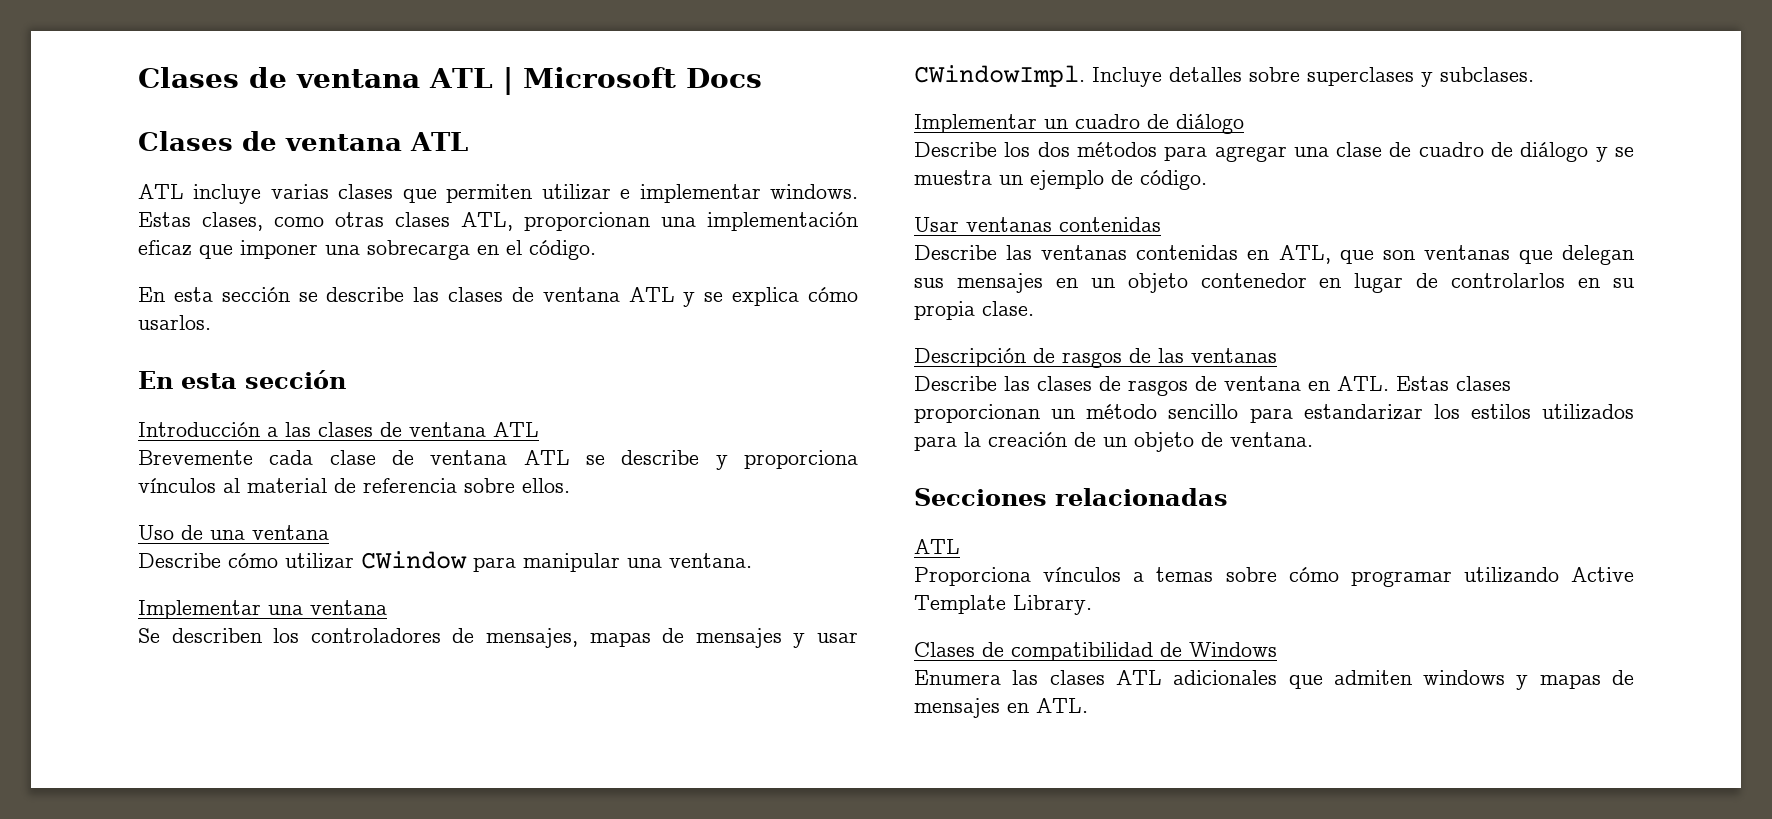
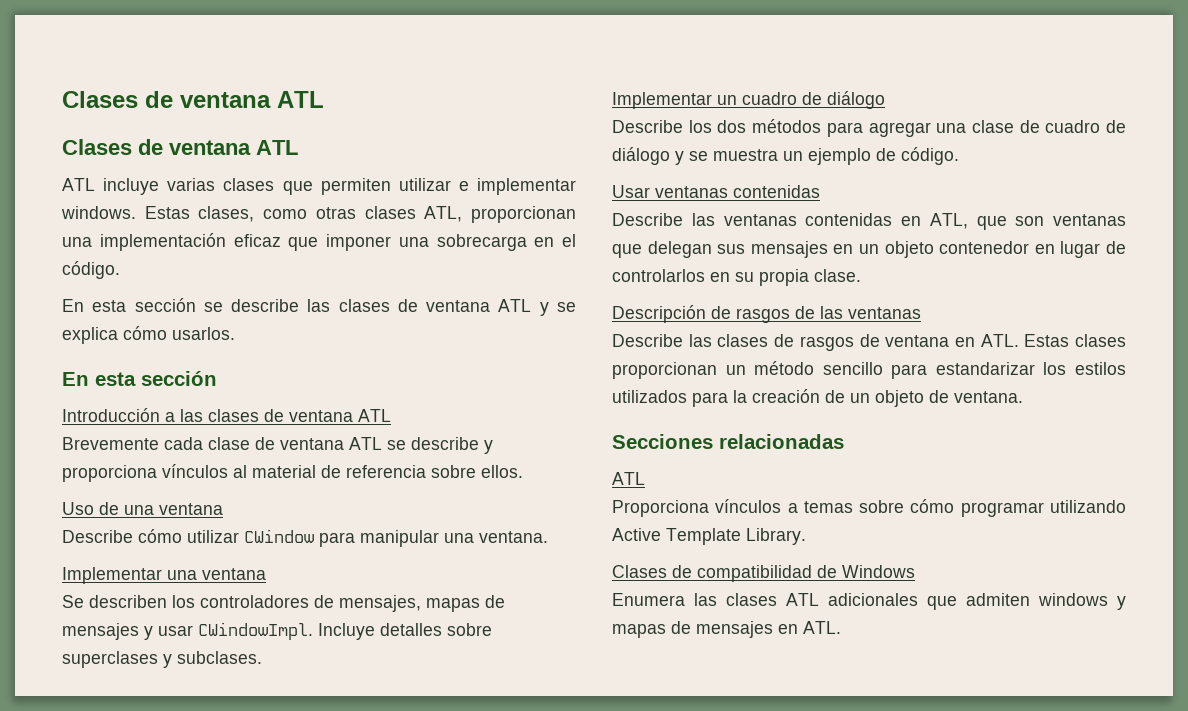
[138,67,762,95] Clases de ventana ATL | Microsoft Docs -> [62,91,324,108] Clases de ventana ATL

